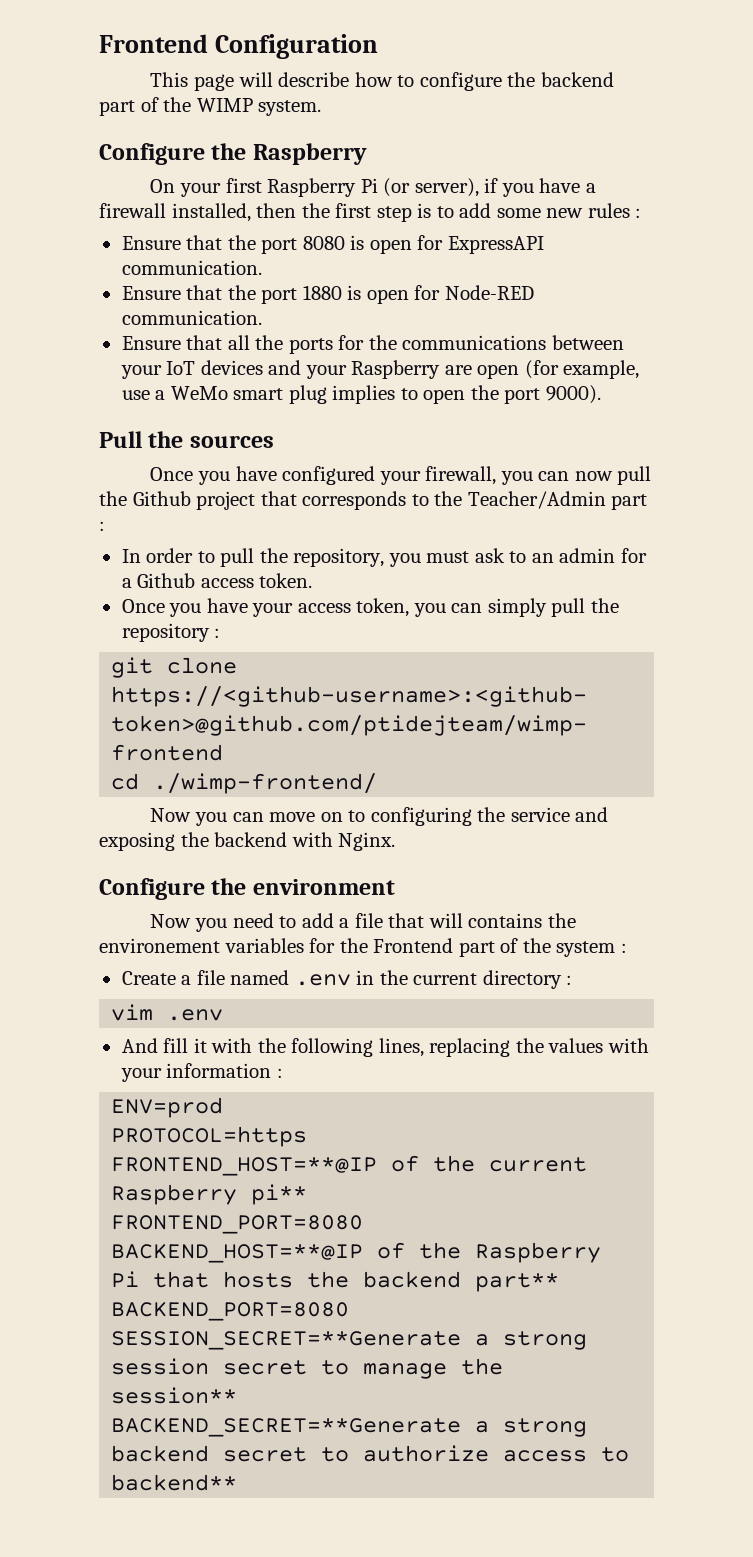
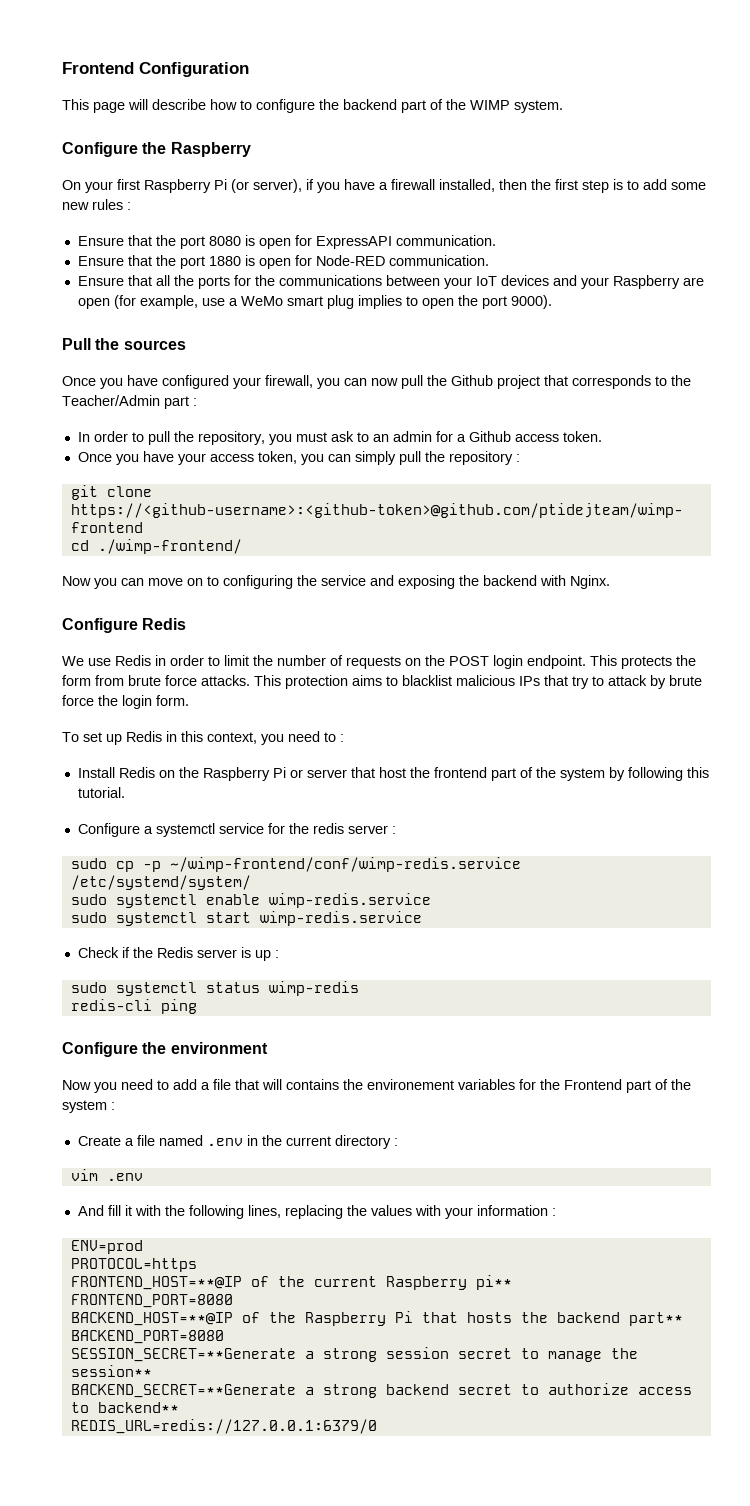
(396, 841) none -> [62,618,187,633] [62,655,696,669] [62,675,702,689] [62,695,189,709] [62,731,344,745] [77,767,709,781] [77,787,125,798] [77,823,396,837] [70,857,521,872] [70,875,251,890] [70,893,431,908] [70,911,422,926] [77,947,279,961] [70,981,359,996] [70,999,197,1014] // Configure Redis // We use Redis in order to limit the number of requests on the POST login endpoint. This protects the form from brute force attacks. This protection aims to blacklist malicious IPs that try to attack by brute force the login form. // To set up Redis in this context, you need to : // Install Redis on the Raspberry Pi or server that host the frontend part of the system by following this tutorial. // Configure a systemctl service for the redis server : // sudo cp -p ~/wimp-frontend/conf/wimp-redis.service /etc/systemd/system/ // sudo systemctl enable wimp-redis.service // sudo systemctl start wimp-redis.service // Check if the Redis server is up : // sudo systemctl status wimp-redis // redis-cli ping
(238, 1482) none -> [70,1419,377,1434] // REDIS_URL=redis://127.0.0.1:6379/0

